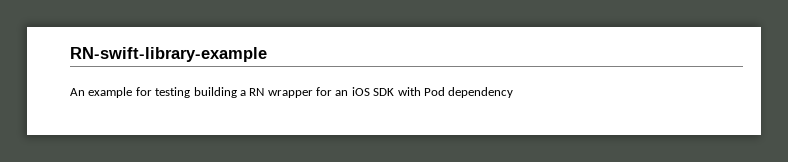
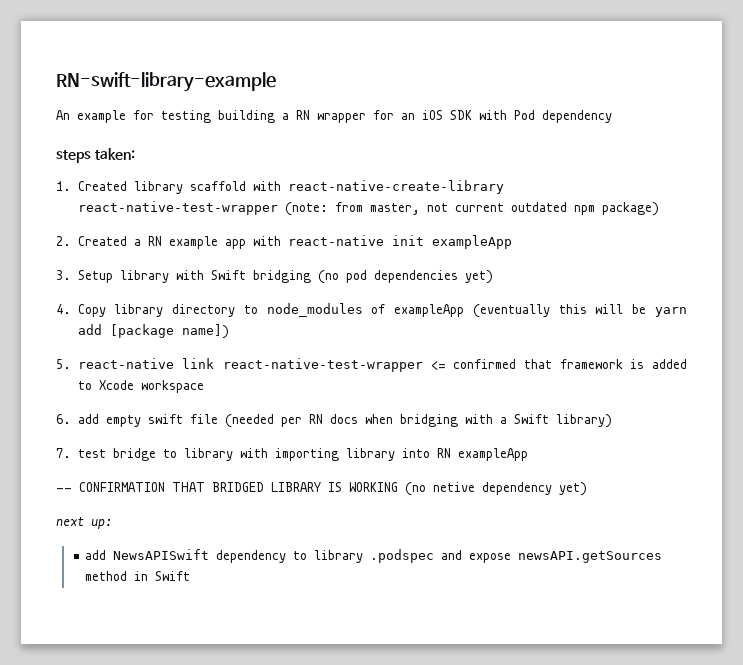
(514, 92) none -> [56,148,135,163] [56,180,504,194] [77,201,659,216] [56,235,512,249] [56,270,493,284] [56,303,687,318] [77,324,229,339] [56,358,687,372] [77,380,204,393] [56,414,612,428] [56,448,528,461] [56,482,587,496] [56,517,112,529] [85,549,663,563] [85,571,191,581] // steps taken: // 1. Created library scaffold with react-native-create-library react-native-test-wrapper (note: from master, not current outdated npm package) // 2. Created a RN example app with react-native init exampleApp // 3. Setup library with Swift bridging (no pod dependencies yet) // 4. Copy library directory to node_modules of exampleApp (eventually this will be yarn add [package name]) // 5. react-native link react-native-test-wrapper <= confirmed that framework is added to Xcode workspace // 6. add empty swift file (needed per RN docs when bridging with a Swift library) // 7. test bridge to library with importing library into RN exampleApp // -- CONFIRMATION THAT BRIDGED LIBRARY IS WORKING (no netive dependency yet) // next up: // add NewsAPISwift dependency to library .podspec and expose newsAPI.getSources method in Swift

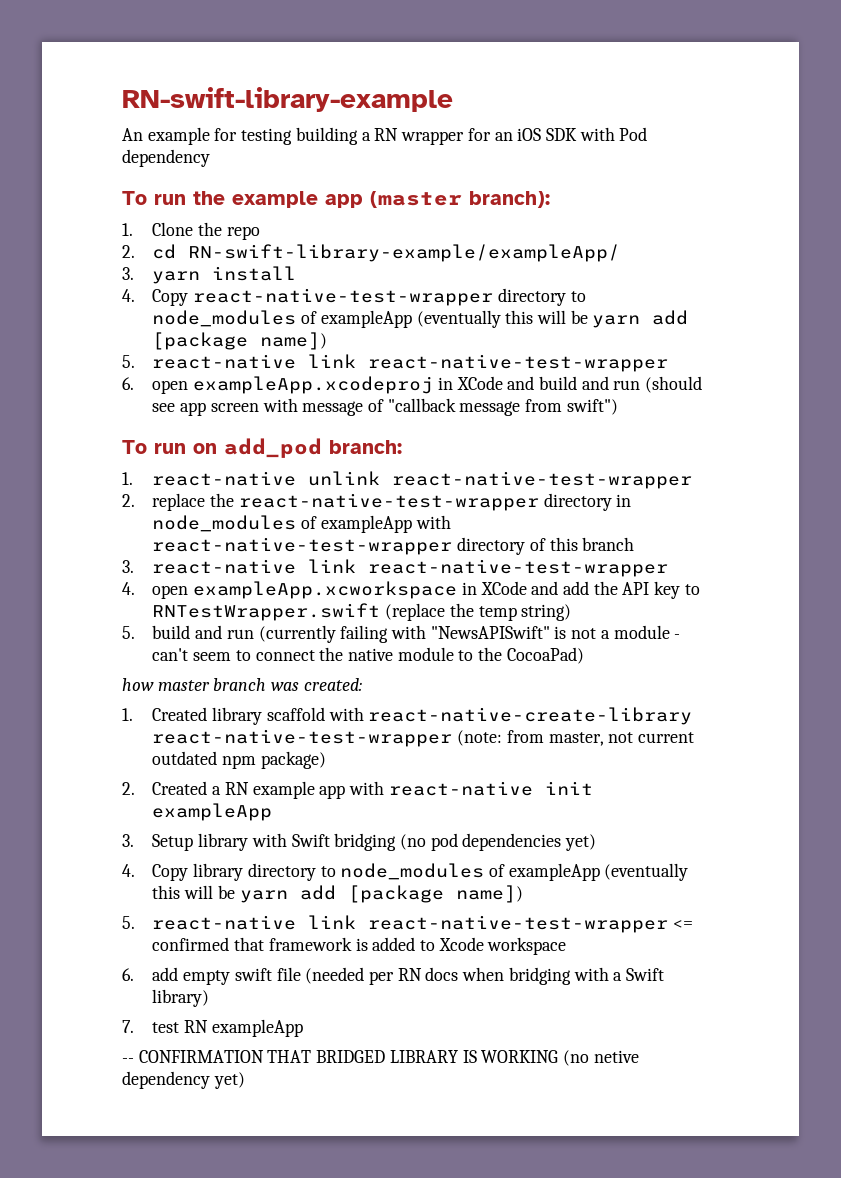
[56,148,135,163] steps taken: -> [122,191,550,208] [122,222,260,240] [122,244,621,262] [122,266,297,284] [122,288,586,306] [152,310,689,328] [152,332,328,350] [122,354,669,372] [122,376,703,394] [152,398,618,416] [122,438,402,458] [122,471,693,489] [122,493,632,511] [152,515,451,533] [152,537,635,555] [122,559,669,577] [122,581,700,599] [152,603,572,621] [122,625,681,643] [152,647,584,664] [122,678,362,691] To run the example app (master branch): // 1. Clone the repo // 2. cd RN-swift-library-example/exampleApp/ // 3. yarn install // 4. Copy react-native-test-wrapper directory to node_modules of exampleApp (eventually this will be yarn add [package name]) // 5. react-native link react-native-test-wrapper // 6. open exampleApp.xcodeproj in XCode and build and run (should see app screen with message of "callback message from swift") // To run on add_pod branch: // 1. react-native unlink react-native-test-wrapper // 2. replace the react-native-test-wrapper directory in node_modules of exampleApp with react-native-test-wrapper directory of this branch // 3. react-native link react-native-test-wrapper // 4. open exampleApp.xcworkspace in XCode and add the API key to RNTestWrapper.swift (replace the temp string) // 5. build and run (currently failing with "NewsAPISwift" is not a module - can't seem to connect the native module to the CocoaPad) // how master branch was created:
[112,448,430,461] bridge to library with importing library into -> (180, 1027) none
[56,517,112,529] [85,549,663,563] [85,571,191,581] // next up: // add NewsAPISwift dependency to library .podspec and expose newsAPI.getSources method in Swift -> (245, 1080) none

